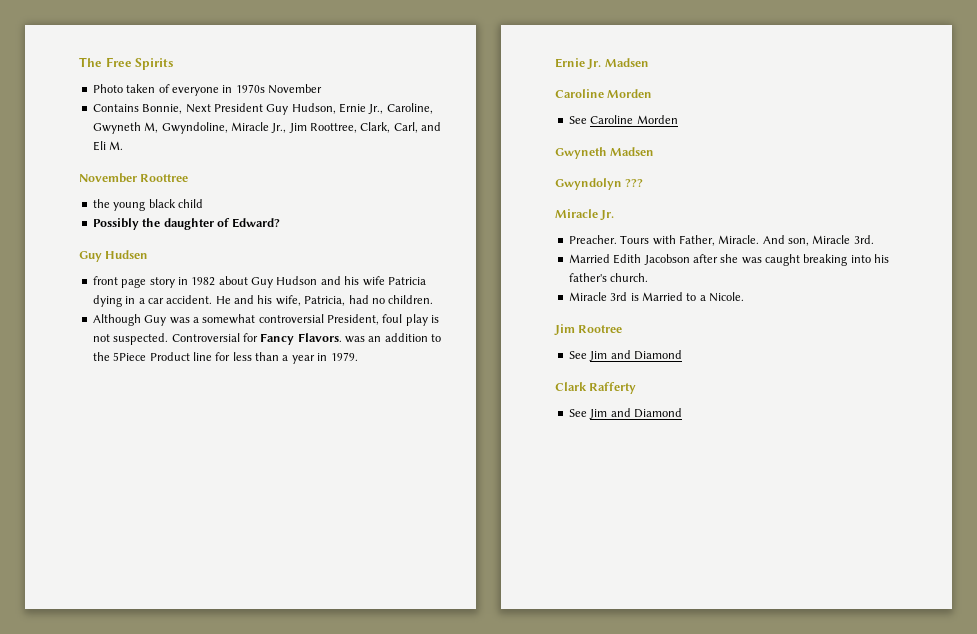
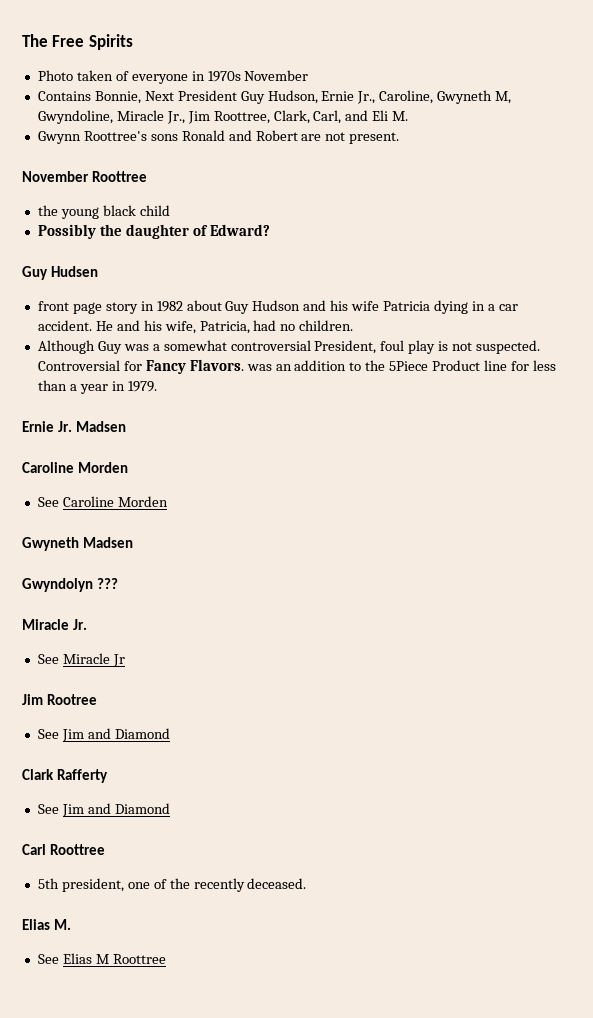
(124, 145) none -> [37,130,400,144] // Gwynn Roottree's sons Ronald and Robert are not present.
[568,235,874,246] [568,254,890,266] [568,273,649,282] [568,292,744,302] Preacher. Tours with Father, Miracle. And son, Miracle 3rd. // Married Edith Jacobson after she was caught breaking into his father's church. // Miracle 3rd is Married to a Nicole. -> [37,653,125,667] See Miracle Jr
(682, 413) none -> [22,844,106,855] [37,878,307,892] [22,919,72,930] [37,953,166,964] // Carl Roottree // 5th president, one of the recently deceased. // Elias M. // See Elias M Roottree

